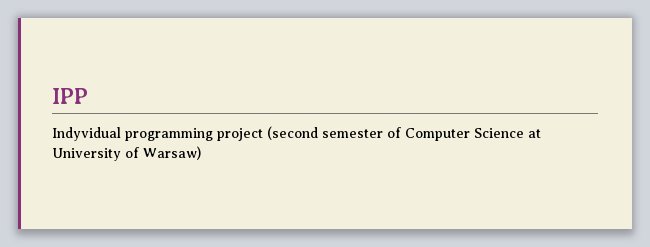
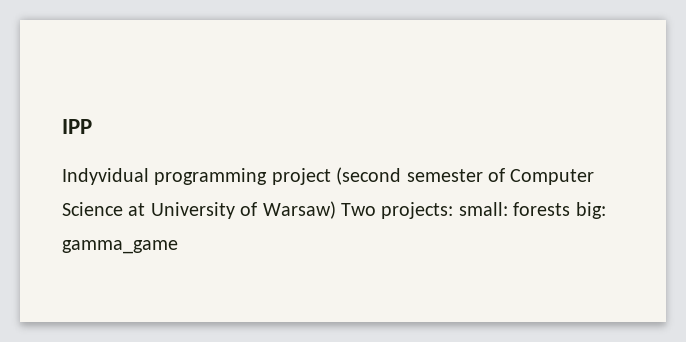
(201, 153) none -> [341,202,606,219] [62,240,178,254] Two projects: small: forests big: gamma_game

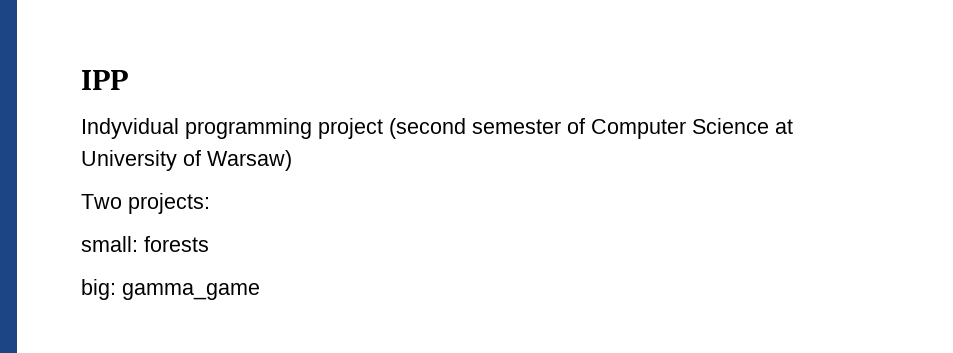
(336, 210) none -> (292, 160) //
(454, 210) none -> (210, 203) //
(571, 209) none -> (209, 244) //

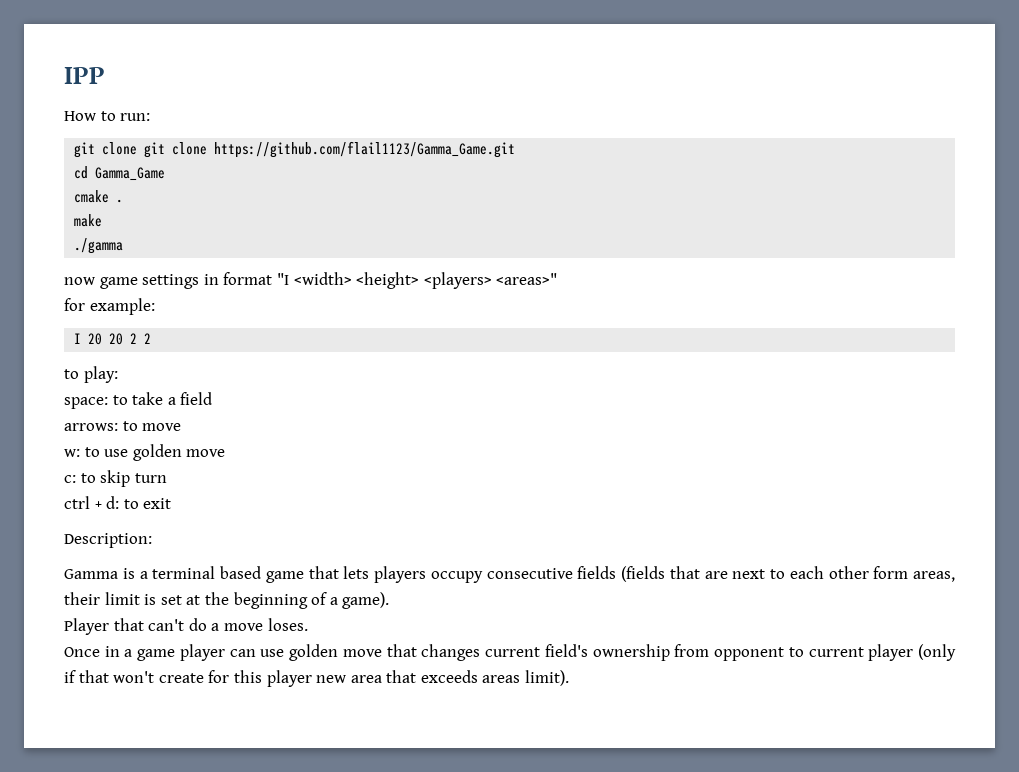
[81,118,793,139] [81,150,292,171] [81,193,210,214] [81,236,209,252] [81,279,260,300] Indyvidual programming project (second semester of Computer Science at University of Warsaw) // Two projects: // small: forests // big: gamma_game -> [64,111,151,121] [74,141,516,158] [74,166,166,181] [74,190,124,203] [74,214,103,227] [74,238,124,254] [64,272,558,289] [64,298,155,315] [74,333,152,345] [64,366,118,383] [64,392,213,409] [64,421,182,431] [64,444,226,461] [64,470,167,487] [64,496,172,509] [64,533,152,548] [64,566,955,583] [64,592,390,609] [64,618,308,635] [64,644,956,661] [64,670,570,687] How to run: // git clone git clone https://github.com/flail1123/Gamma_Game.git // cd Gamma_Game // cmake . // make // ./gamma // now game settings in format "I <width> <height> <players> <areas>" // for example: // I 20 20 2 2 // to play: // space: to take a field // arrows: to move // w: to use golden move // c: to skip turn // ctrl + d: to exit // Description: // Gamma is a terminal based game that lets players occupy consecutive fields (fields that are next to each other form areas, their limit is set at the beginning of a game). // Player that can't do a move loses. // Once in a game player can use golden move that changes current field's ownership from opponent to current player (only if that won't create for this player new area that exceeds areas limit).

